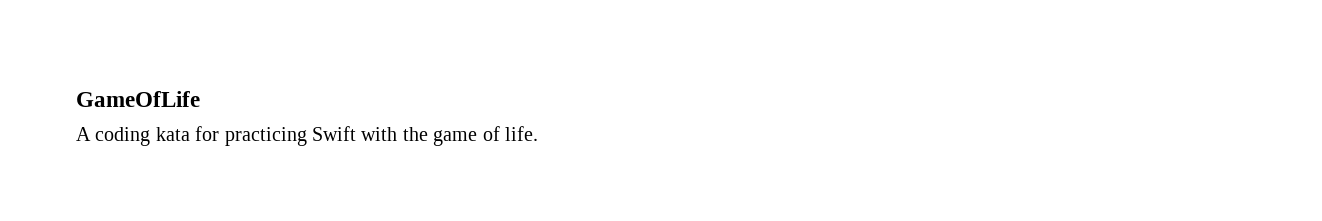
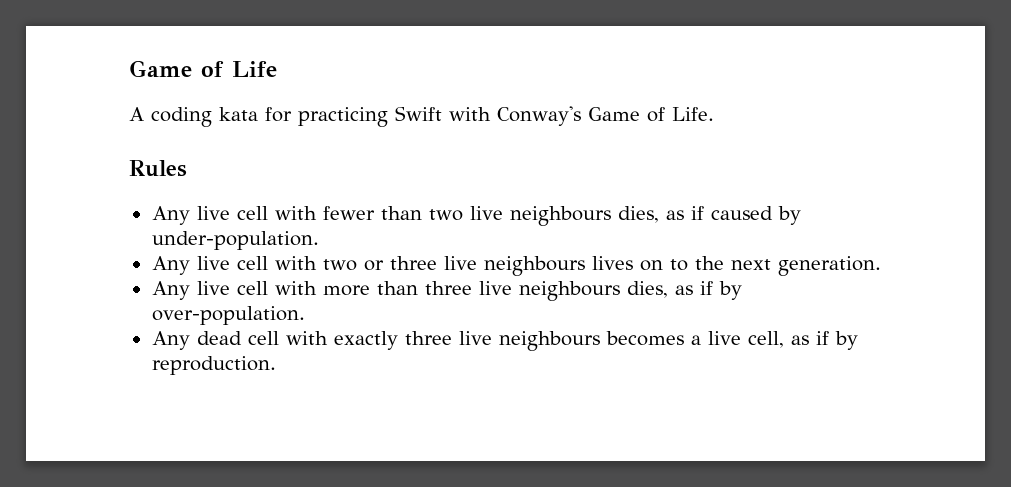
[76,91,200,107] GameOfLife -> [129,60,277,77] Game of Life
[402,126,538,146] the game of life. -> [497,106,714,126] [129,160,187,177] [151,206,801,226] [151,231,319,250] [151,256,881,276] [151,281,742,301] [151,306,305,325] [151,331,858,351] [151,356,276,375] Conway's Game of Life. // Rules // Any live cell with fewer than two live neighbours dies, as if caused by under-population. // Any live cell with two or three live neighbours lives on to the next generation. // Any live cell with more than three live neighbours dies, as if by over-population. // Any dead cell with exactly three live neighbours becomes a live cell, as if by reproduction.

